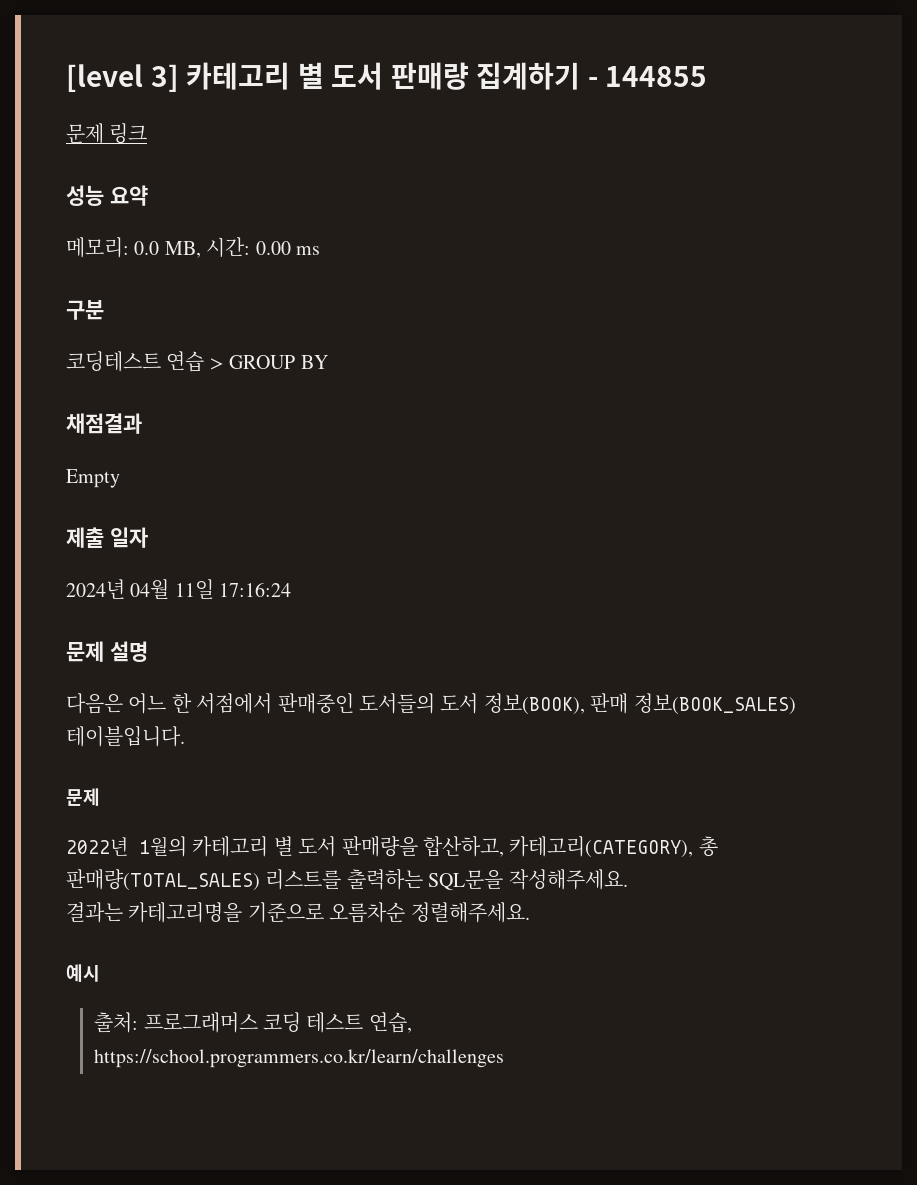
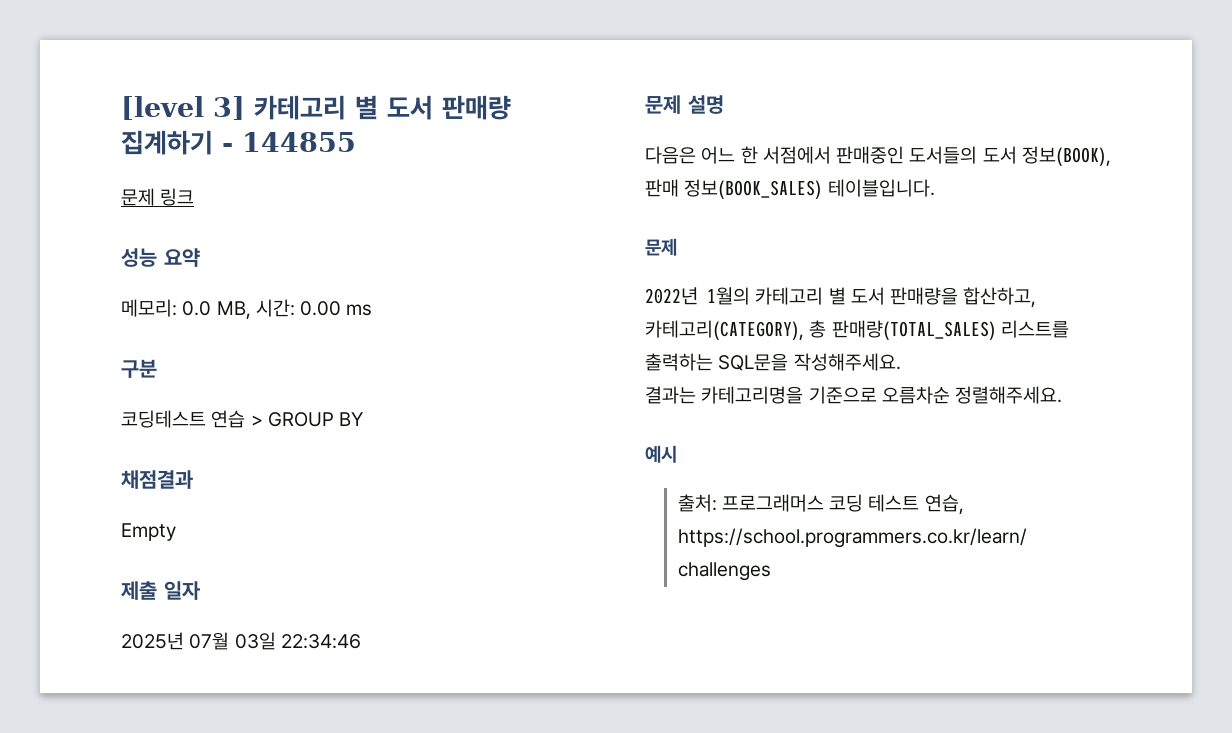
[66,578,292,599] 2024년 04월 11일 17:16:24 -> [121,632,361,650] 2025년 07월 03일 22:34:46

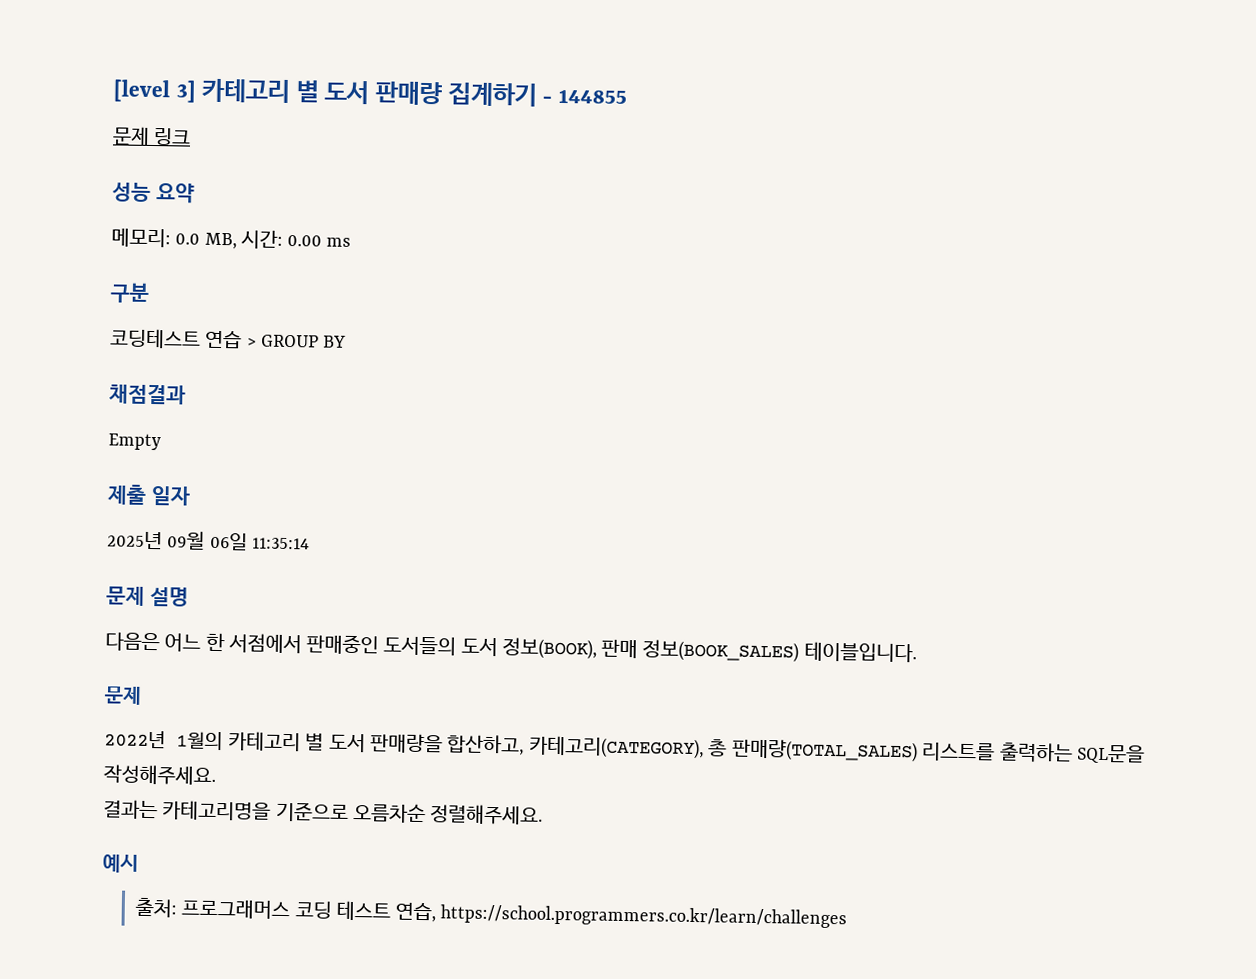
[189,632,361,650] 07월 03일 22:34:46 -> [167,531,310,551] 09월 06일 11:35:14

